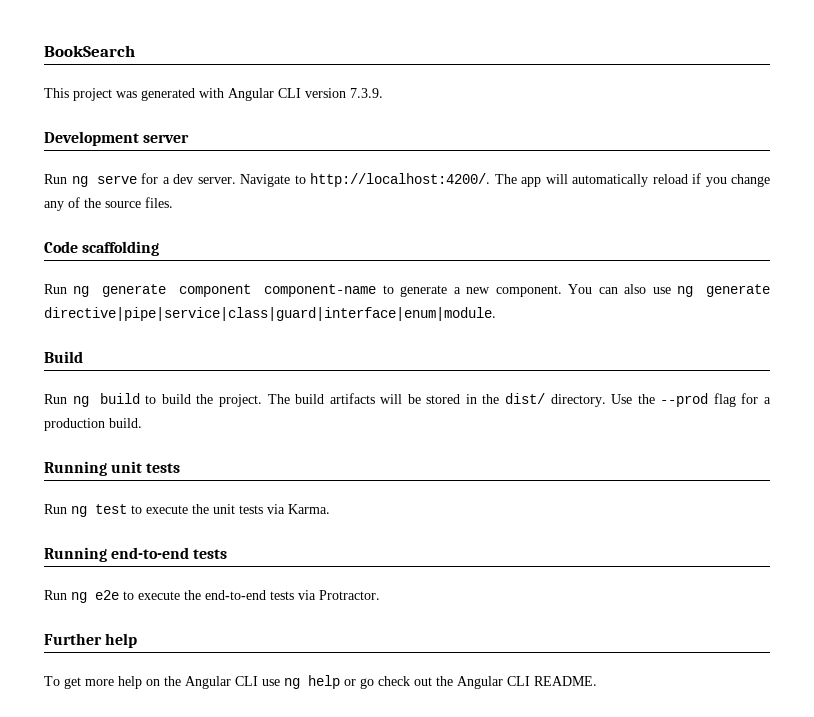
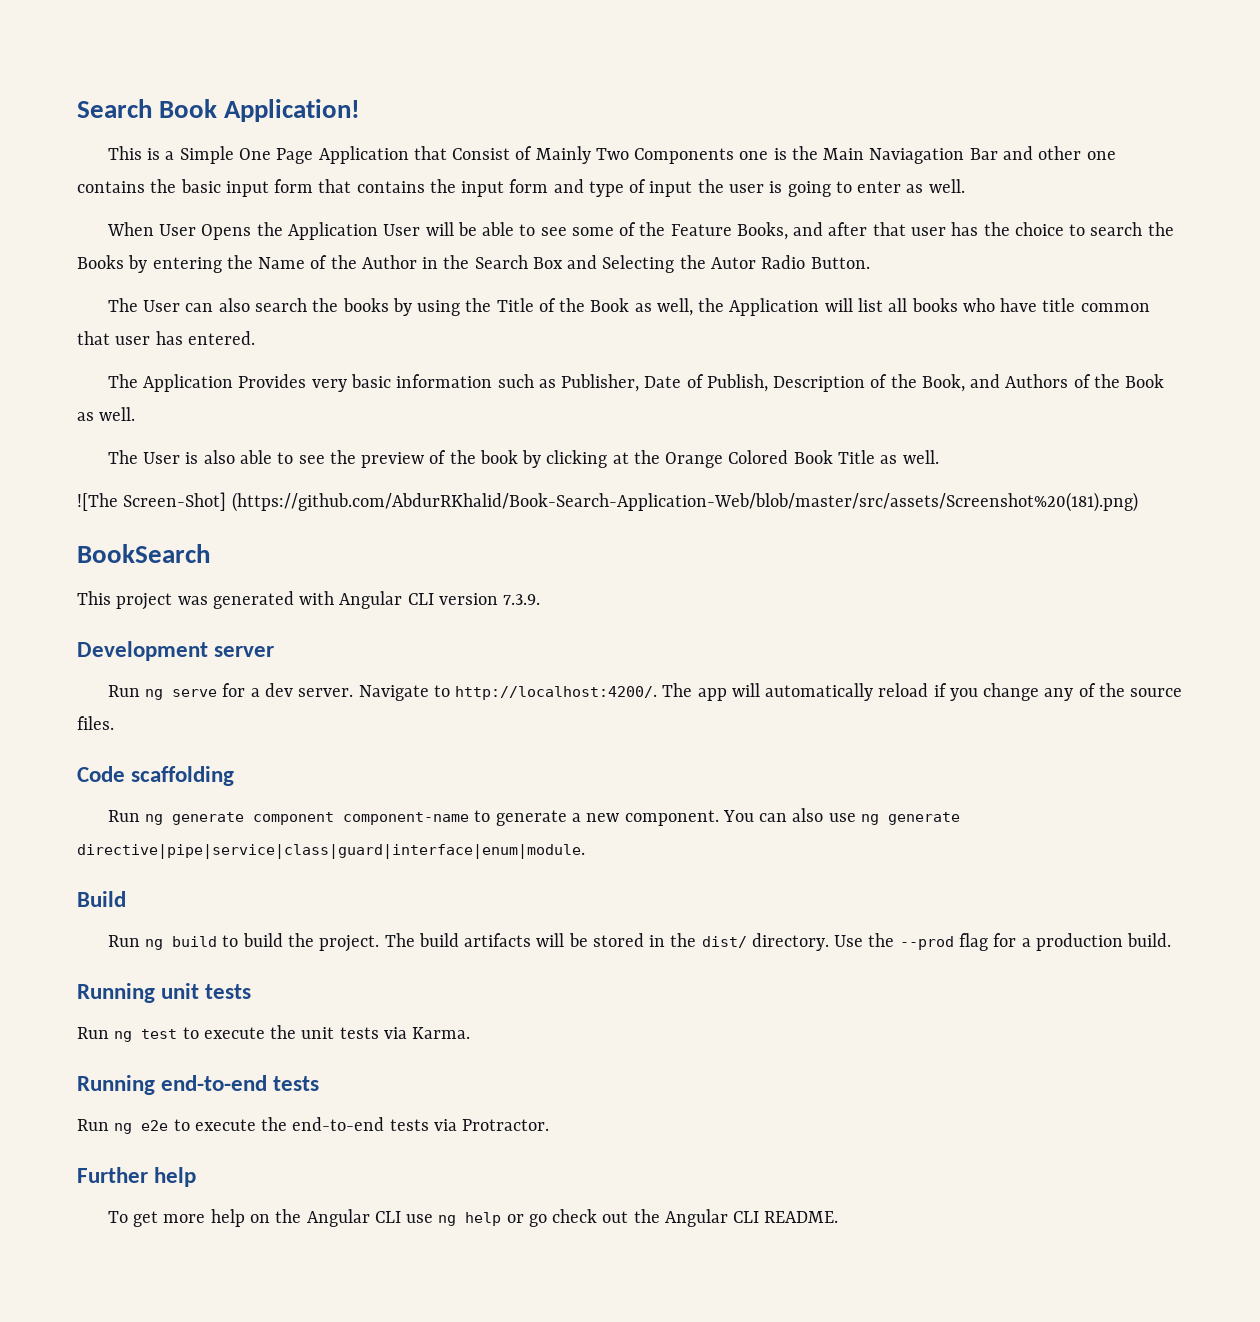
(44, 51) none -> [77,99,361,122] [107,146,1116,164] [77,179,965,197] [106,222,1174,240] [77,255,870,273] [107,298,1150,316] [77,331,255,345] [107,374,1165,392] [77,407,136,421] [107,450,939,468] [77,492,1138,512] Search Book Application! // This is a Simple One Page Application that Consist of Mainly Two Components one is the Main Naviagation Bar and other one contains the basic input form that contains the input form and type of input the user is going to enter as well. // When User Opens the Application User will be able to see some of the Feature Books, and after that user has the choice to search the Books by entering the Name of the Author in the Search Box and Selecting the Autor Radio Button. // The User can also search the books by using the Title of the Book as well, the Application will list all books who have title common that user has entered. // The Application Provides very basic information such as Publisher, Date of Publish, Description of the Book, and Authors of the Book as well. // The User is also able to see the preview of the book by clicking at the Orange Colored Book Title as well. // ![The Screen-Shot] (https://github.com/AbdurRKhalid/Book-Search-Application-Web/blob/master/src/assets/Screenshot%20(181).png) //

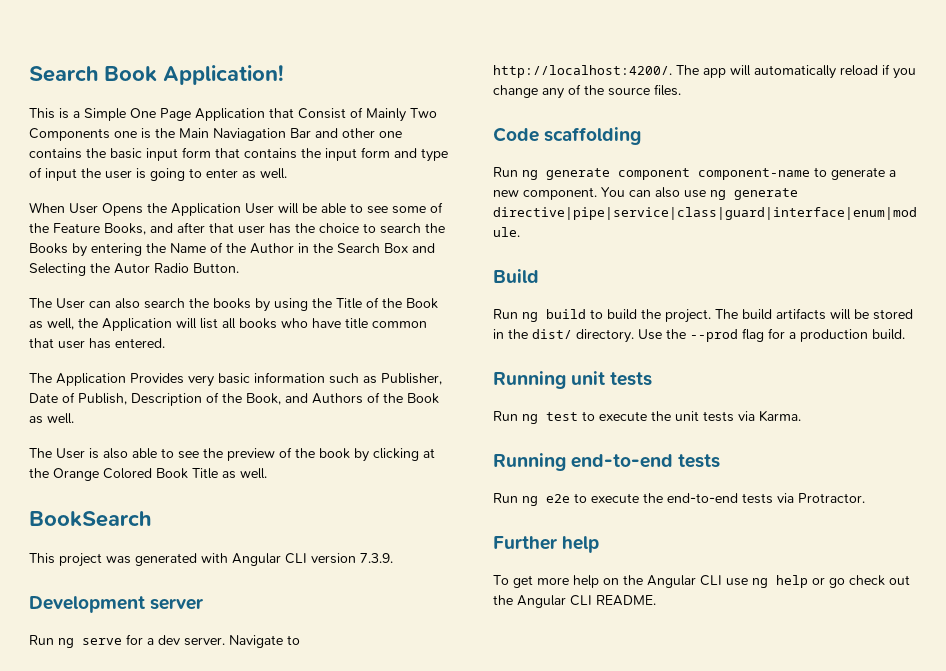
[77,492,1138,512] // ![The Screen-Shot] (https://github.com/AbdurRKhalid/Book-Search-Application-Web/blob/master/src/assets/Screenshot%20(181).png) -> (267, 473) none

